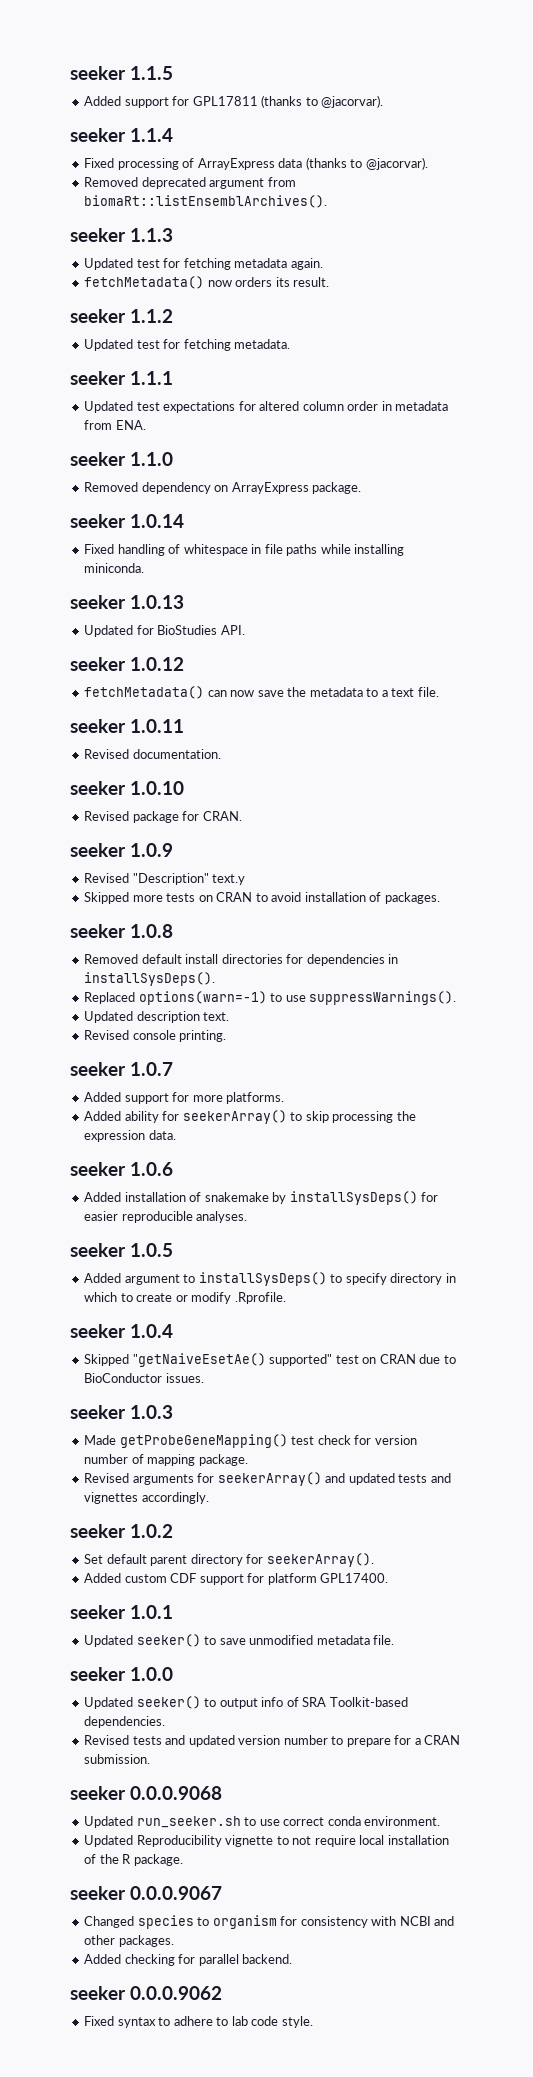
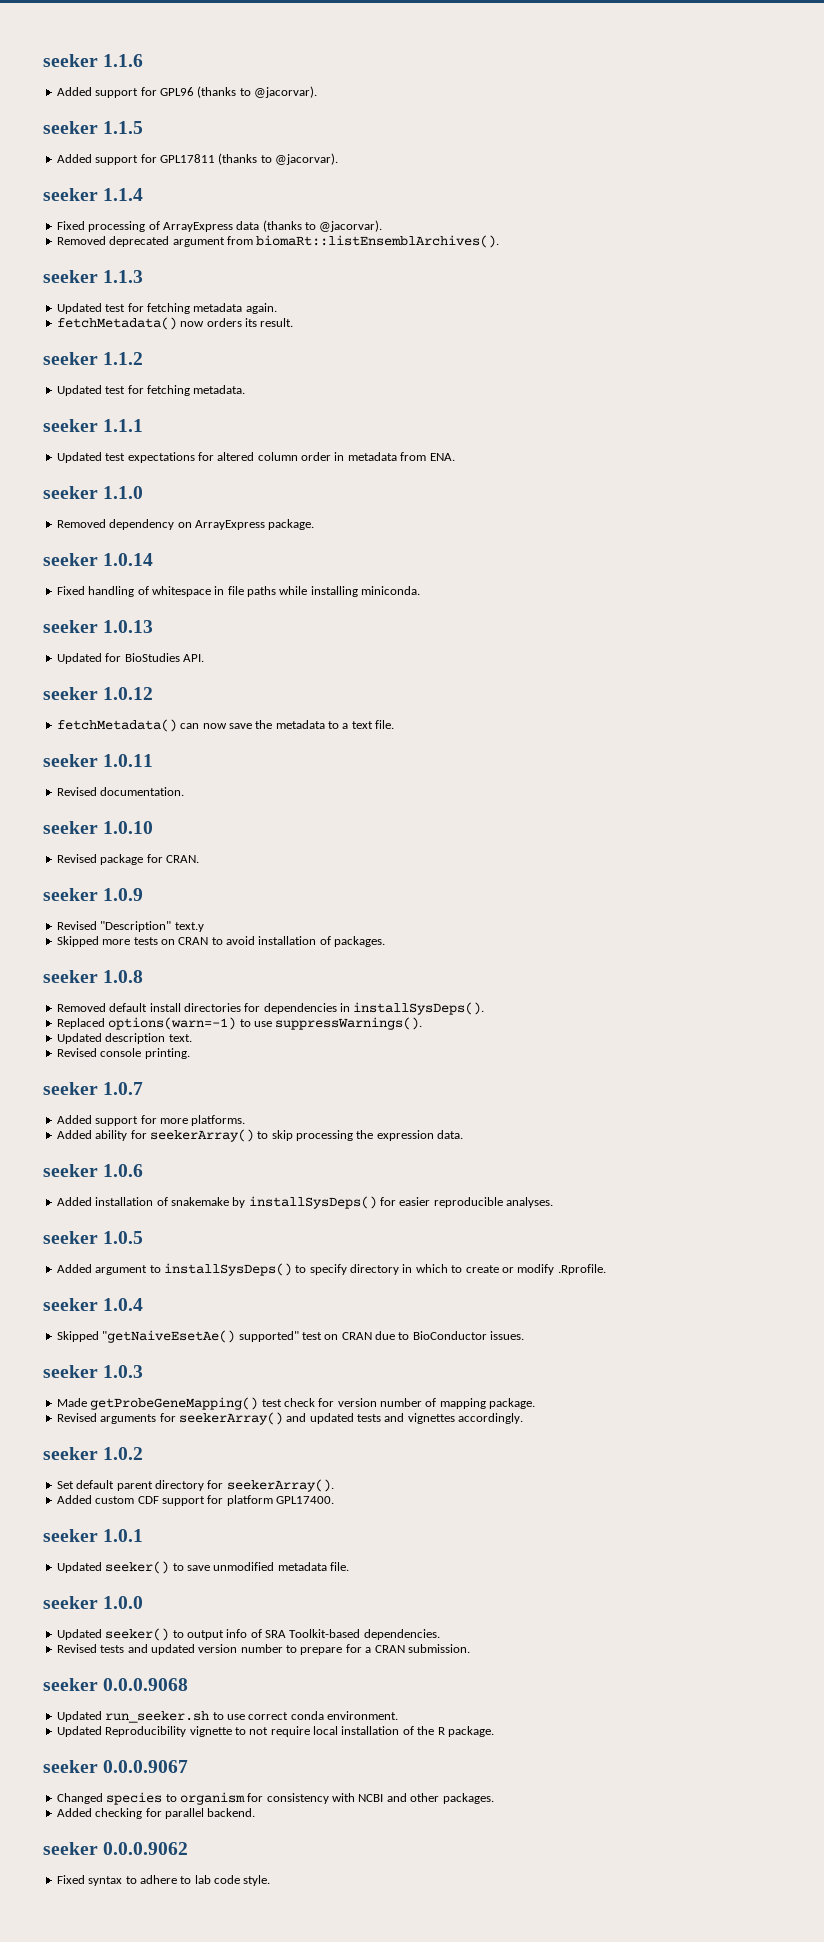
[70,66,126,80] seeker -> [43,54,144,67] [56,86,317,98] [43,121,98,134] seeker 1.1.6 // Added support for GPL96 (thanks to @jacorvar). // seeker

